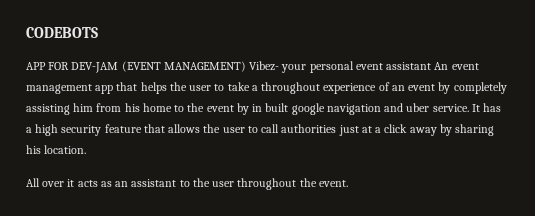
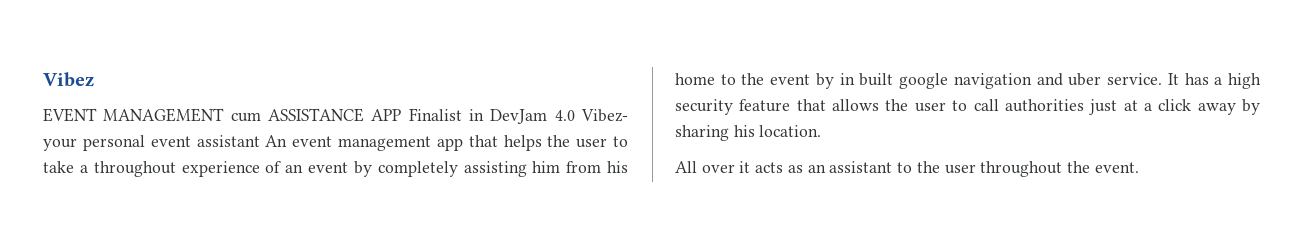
[26,27,98,38] [26,61,246,73] CODEBOTS // APP FOR DEV-JAM (EVENT MANAGEMENT) -> [43,72,94,87] [43,108,575,124] Vibez // EVENT MANAGEMENT cum ASSISTANCE APP Finalist in DevJam 4.0

